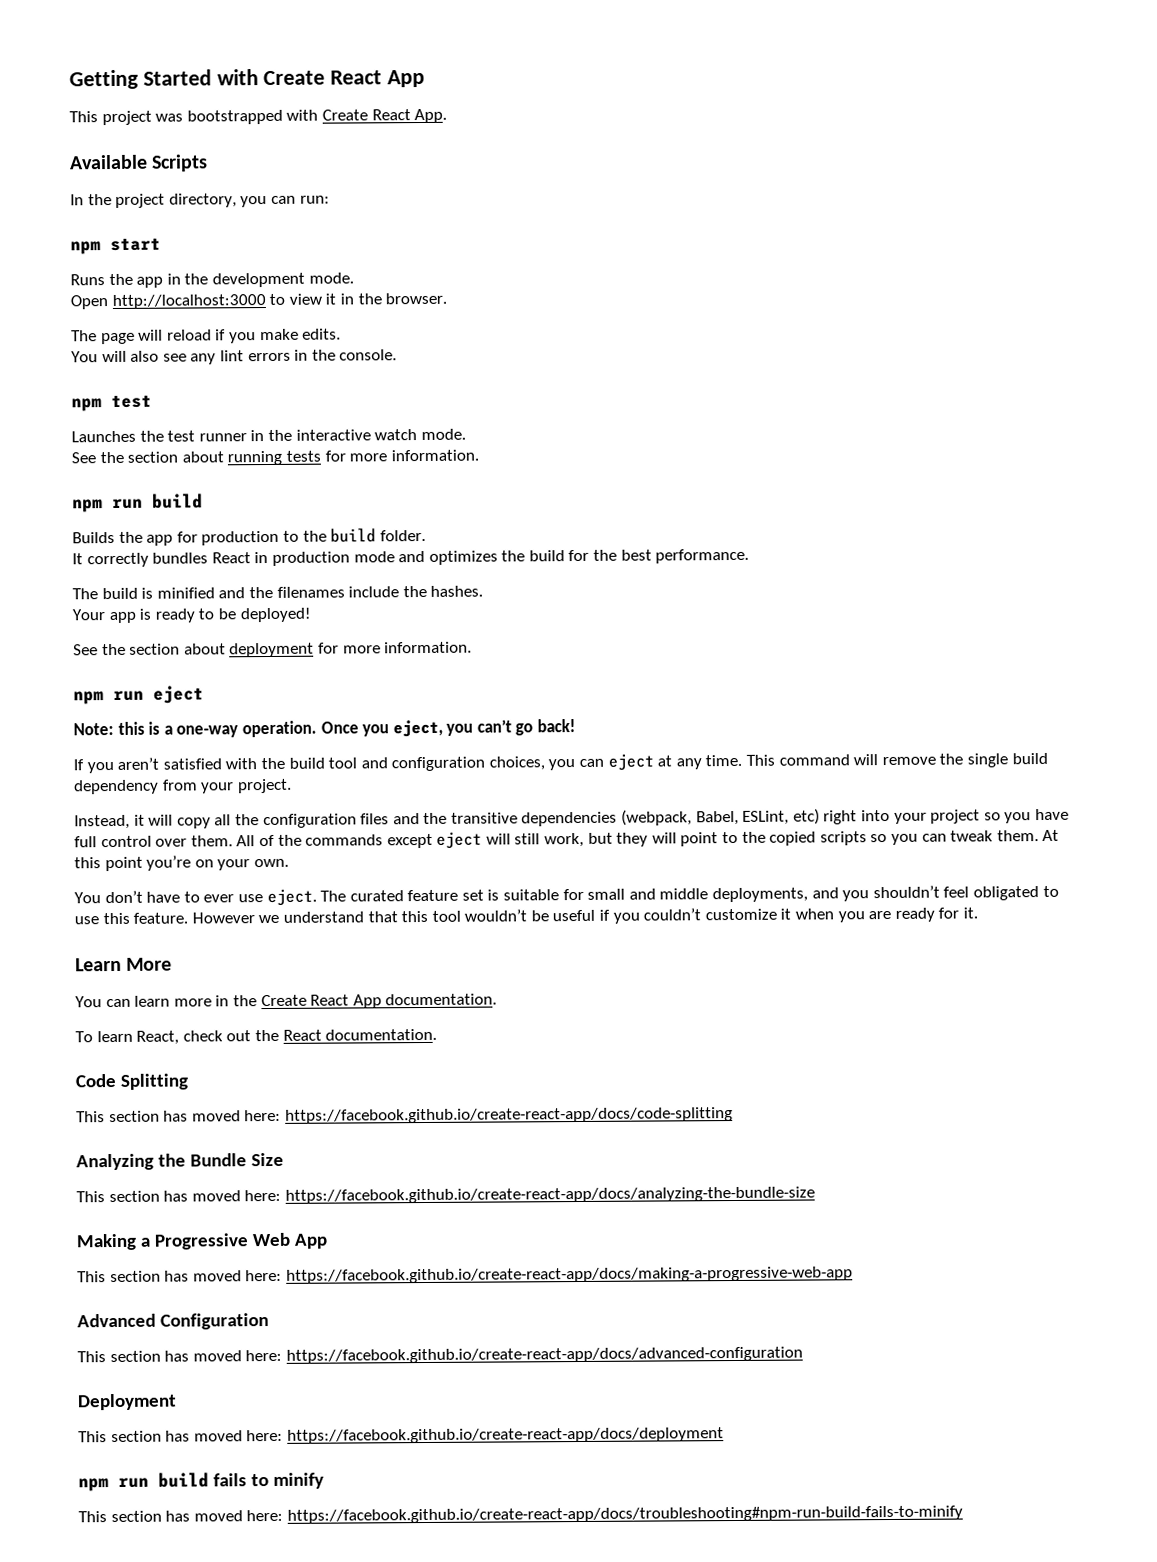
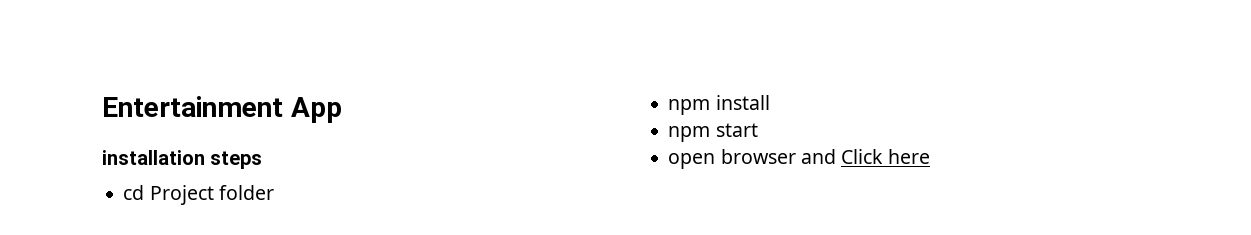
[69,69,426,90] [69,108,448,126] [69,154,209,172] [70,193,330,208] [70,237,161,255] [70,272,354,288] [70,292,448,310] [71,328,342,345] [71,349,398,365] [71,394,152,412] [71,428,466,443] [71,449,479,466] [72,493,203,513] [72,528,426,546] [72,548,750,568] [72,585,484,600] [72,607,311,624] [73,641,473,658] [73,685,204,705] [73,719,577,738] [73,752,1048,774] [73,778,292,795] [74,808,1069,830] [74,829,1060,849] [74,855,289,872] [74,885,1059,907] [74,907,978,925] [75,957,173,972] [75,993,498,1009] [75,1028,438,1045] [75,1073,188,1090] [76,1107,733,1124] [76,1152,284,1171] [76,1186,815,1204] [76,1232,328,1251] [77,1266,853,1284] [77,1313,269,1330] [77,1346,803,1364] [77,1393,177,1411] [78,1427,724,1444] [78,1472,324,1492] [78,1505,963,1524] Getting Started with Create React App // This project was bootstrapped with Create React App. // Available Scripts // In the project directory, you can run: // npm start // Runs the app in the development mode. // Open http://localhost:3000 to view it in the browser. // The page will reload if you make edits. // You will also see any lint errors in the console. // npm test // Launches the test runner in the interactive watch mode. // See the section about running tests for more information. // npm run build // Builds the app for production to the build folder. // It correctly bundles React in production mode and optimizes the build for the best performance. // The build is minified and the filenames include the hashes. // Your app is ready to be deployed! // See the section about deployment for more information. // npm run eject // Note: this is a one-way operation. Once you eject, you can’t go back! // If you aren’t satisfied with the build tool and configuration choices, you can eject at any time. This command will remove the single build dependency from your project. // Instead, it will copy all the configuration files and the transitive dependencies (webpack, Babel, ESLint, etc) right into your project so you have full control over them. All of the commands except eject will still work, but they will point to the copied scripts so you can tweak them. At this point you’re on your own. // You don’t have to ever use eject. The curated feature set is suitable for small and middle deployments, and you shouldn’t feel obligated to use this feature. However we understand that this tool wouldn’t be useful if you couldn’t customize it when you are ready for it. // Learn More // You can learn more in the Create React App documentation. // To learn React, check out the React documentation. // Code Splitting // This section has moved here: https://facebook.github.io/create-react-app/docs/code-splitting // Analyzing the Bundle Size // This section has moved here: https://facebook.github.io/create-react-app/docs/analyzing-the-bundle-size // Making a Progressive Web App // This section has moved here: https://facebook.github.io/create-react-app/docs/making-a-progressive-web-app // Advanced Configuration // This section has moved here: https://facebook.github.io/create-react-app/docs/advanced-configuration // Deployment // This section has moved here: https://facebook.github.io/create-react-app/docs/deployment // npm run build fails to minify // This section has moved here: https://facebook.github.io/create-react-app/docs/troubleshooting#npm-run-build-fails-to-minify -> [102,96,342,123] [102,150,263,169] [123,185,274,205] [668,95,770,115] [668,123,758,142] [668,149,930,169] Entertainment App // installation steps // cd Project folder // npm install // npm start // open browser and Click here

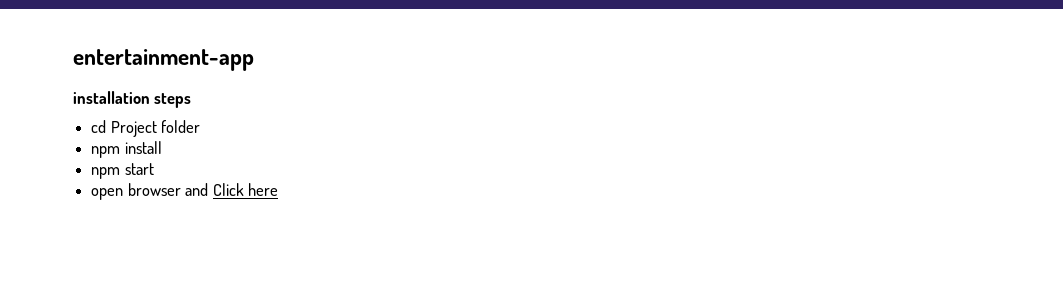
[102,96,342,123] Entertainment App -> [73,49,254,71] entertainment-app

